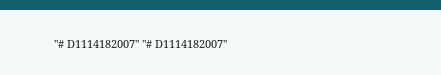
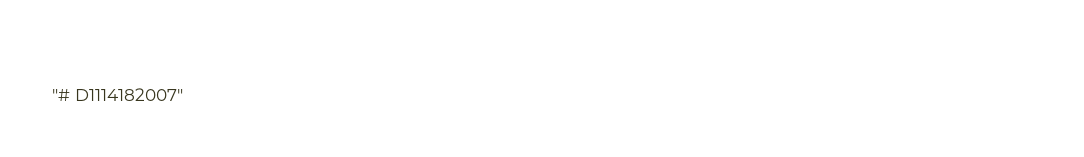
[54,40,227,48] "# D1114182007" "# D1114182007" -> [52,88,183,101] "# D1114182007"

